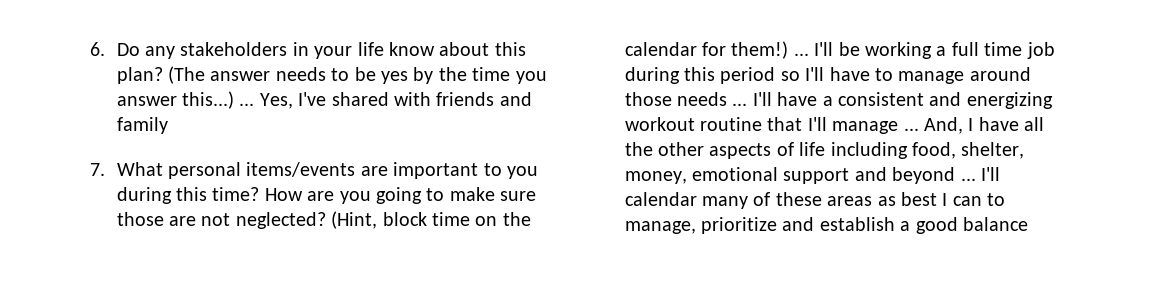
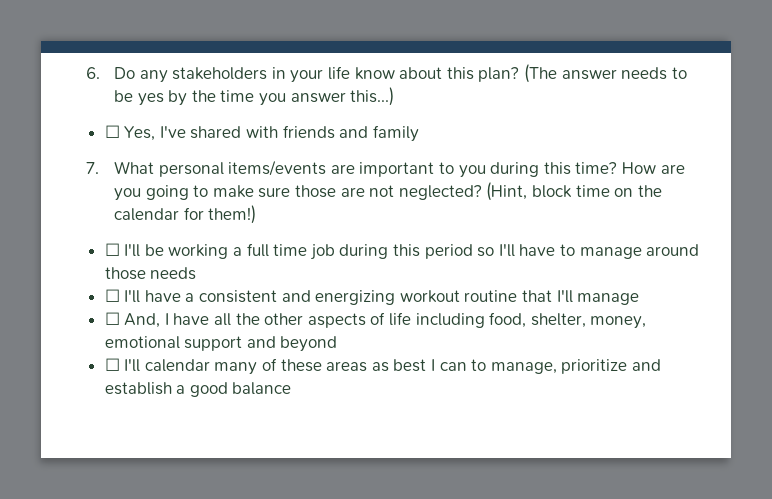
[239,103,255,106] ... -> [104,125,120,138] // ☐
[793,53,809,56] ... -> [104,243,120,256] // ☐
[732,103,748,106] ... -> [104,289,120,302] // ☐
[903,128,919,131] ... -> [104,312,120,325] // ☐
[960,178,976,181] ... -> [104,358,120,371] // ☐

